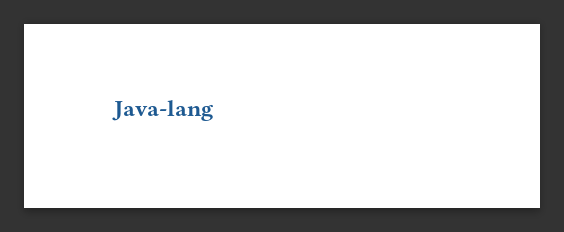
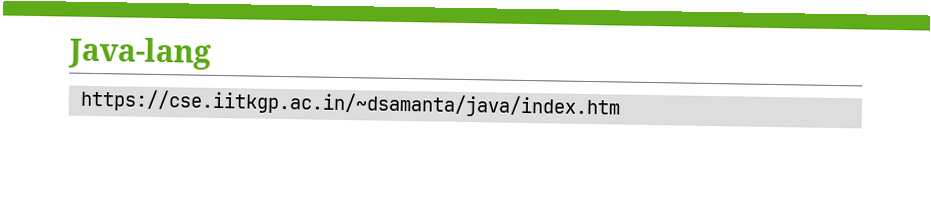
(213, 110) none -> [79,88,621,119] // https://cse.iitkgp.ac.in/~dsamanta/java/index.htm

